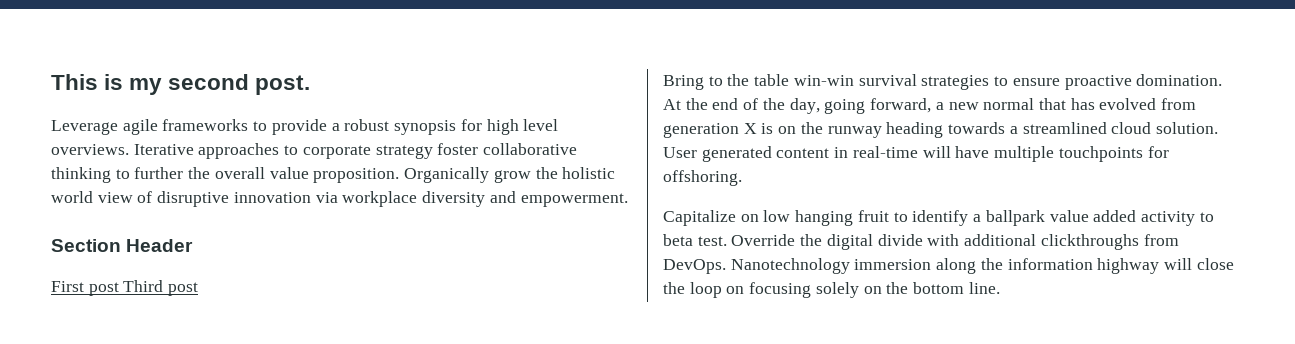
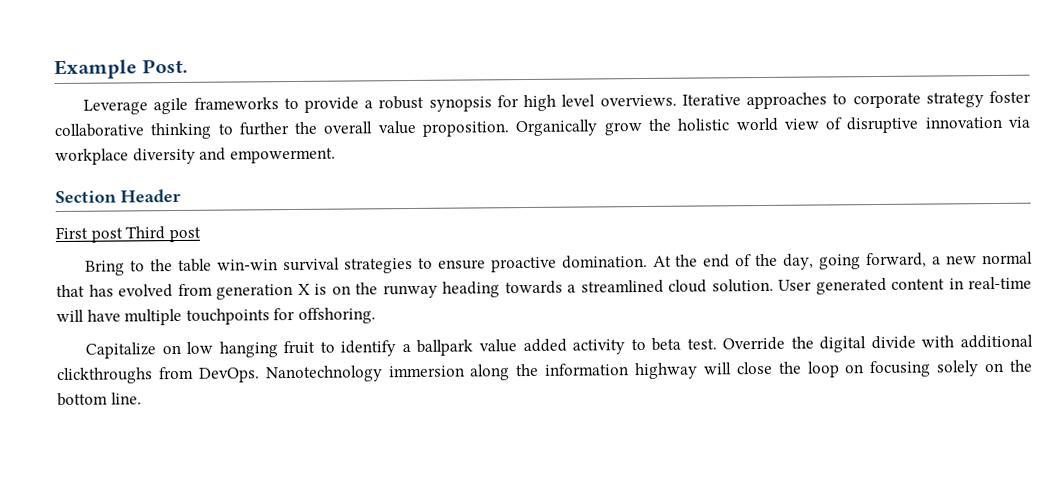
[51,74,311,95] This is my second post. -> [54,58,188,80] Example Post.

